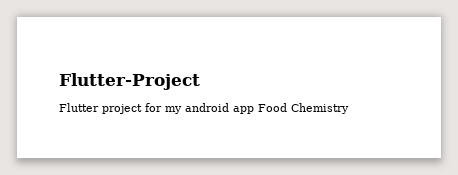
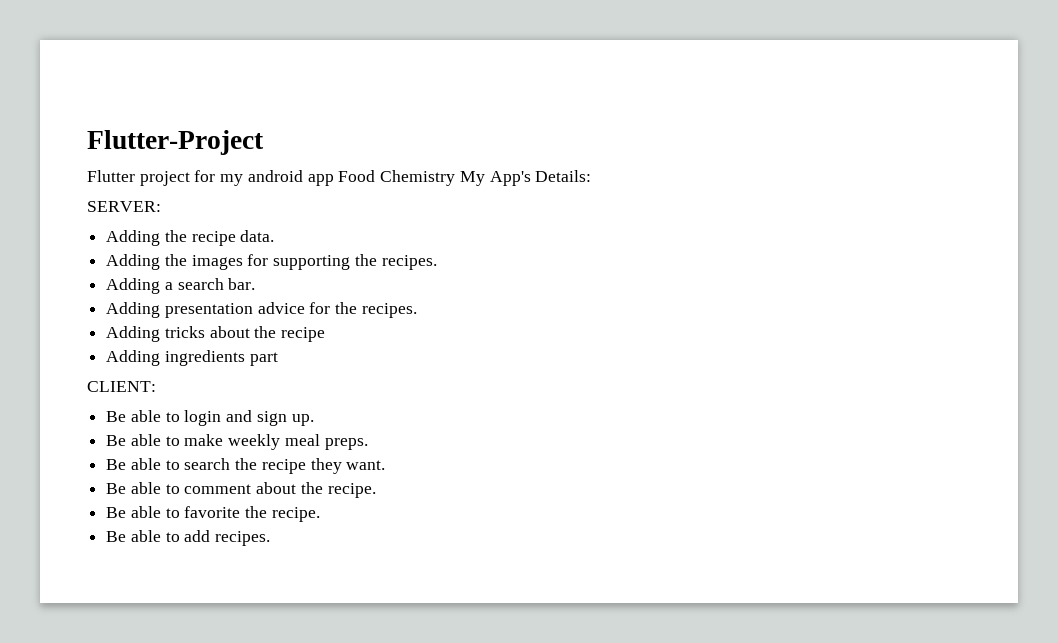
(349, 108) none -> [459,170,592,186] [87,201,161,212] [106,230,275,246] [106,254,437,270] [106,278,256,294] [106,302,417,318] [106,326,326,342] [106,350,278,366] [87,381,156,392] [106,410,314,426] [106,434,368,450] [106,458,386,474] [106,482,376,498] [106,506,320,522] [106,530,271,546] My App's Details: // SERVER: // Adding the recipe data. // Adding the images for supporting the recipes. // Adding a search bar. // Adding presentation advice for the recipes. // Adding tricks about the recipe // Adding ingredients part // CLIENT: // Be able to login and sign up. // Be able to make weekly meal preps. // Be able to search the recipe they want. // Be able to comment about the recipe. // Be able to favorite the recipe. // Be able to add recipes.

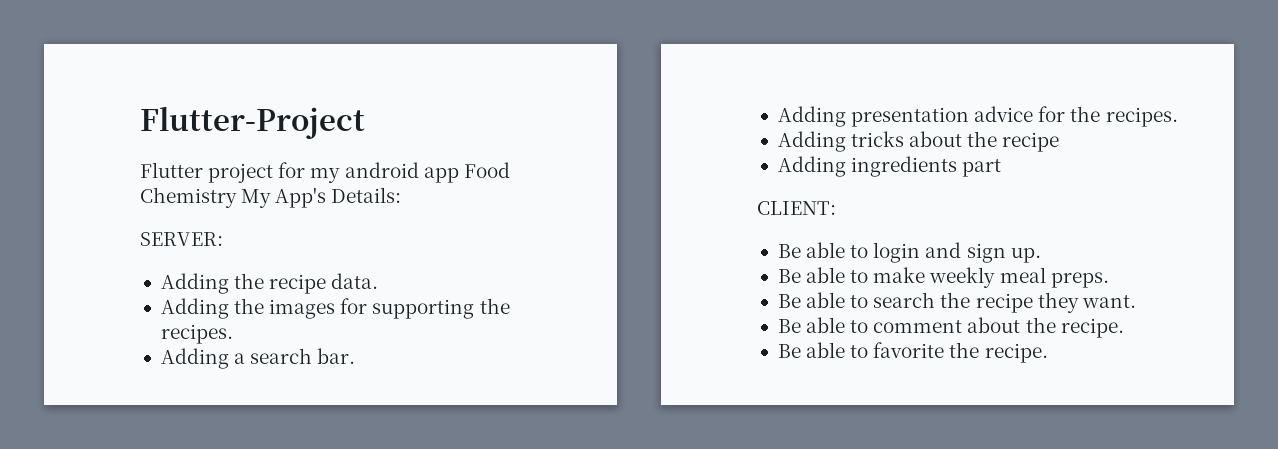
[106,530,271,546] // Be able to add recipes. -> (1048, 353) none

